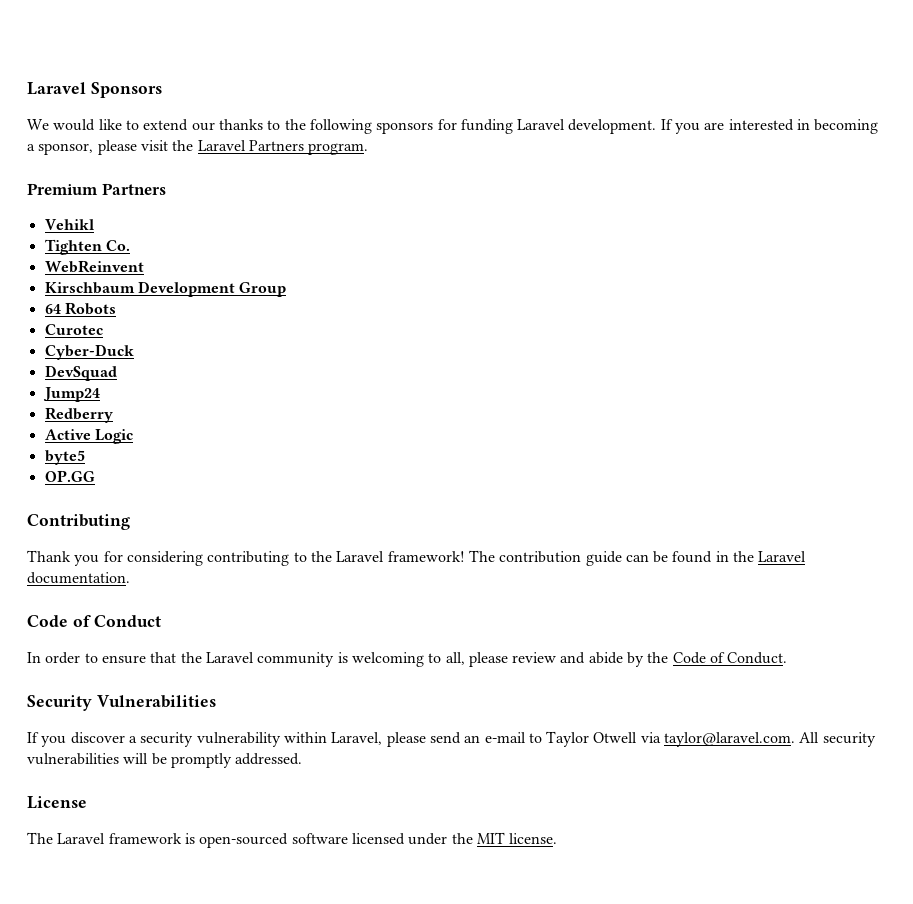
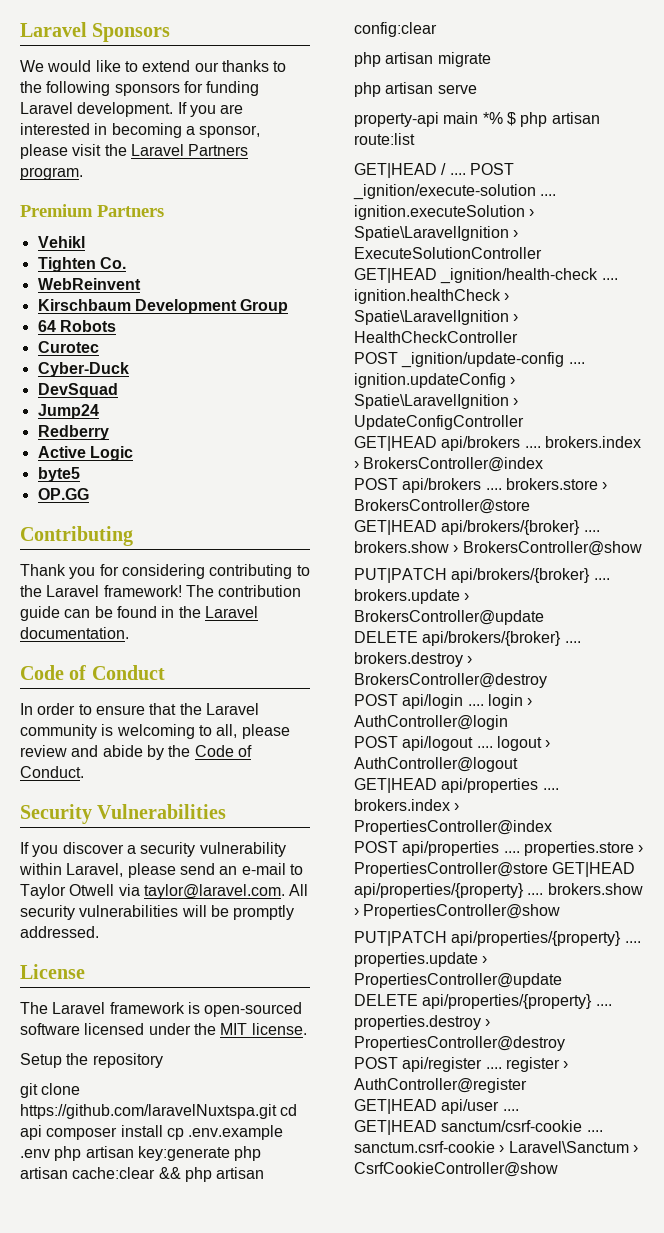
(558, 838) none -> [20,1053,163,1068] [20,1083,81,1098] [20,1104,298,1119] [20,1125,284,1140] [20,1146,262,1161] [20,1167,265,1182] [354,22,437,37] [354,52,491,67] [354,82,477,97] [354,112,600,127] [354,133,415,145] [354,163,514,178] [353,184,557,200] [354,205,535,220] [354,226,519,241] [354,247,542,259] [354,268,618,284] [354,289,510,304] [354,310,519,325] [354,331,518,343] [354,352,585,368] [354,373,516,388] [354,394,519,409] [354,415,524,430] [354,436,641,451] [354,457,544,472] [354,478,608,493] [354,499,530,514] [354,520,600,535] [354,541,642,556] [354,568,610,583] [354,589,470,604] [354,610,544,625] [354,631,581,646] [354,652,473,667] [354,673,547,688] [354,694,533,709] [354,715,508,730] [354,736,551,751] [354,757,518,772] [354,778,559,793] [354,799,460,811] [354,820,552,835] [354,841,644,856] [354,862,636,877] [354,883,643,898] [354,904,561,919] [354,931,641,946] [354,952,488,967] [354,973,562,988] [354,994,612,1009] [354,1015,491,1030] [354,1036,565,1051] [354,1057,569,1072] [354,1078,527,1093] [354,1099,519,1114] [354,1120,603,1135] [354,1141,638,1153] [354,1162,558,1177] // Setup the repository // git clone https://github.com/laravelNuxtspa.git cd api composer install cp .env.example .env php artisan key:generate php artisan cache:clear && php artisan config:clear // php artisan migrate // php artisan serve // property-api main *% $ php artisan route:list // GET|HEAD / .... POST _ignition/execute-solution .... ignition.executeSolution › Spatie\LaravelIgnition › ExecuteSolutionController // GET|HEAD _ignition/health-check .... ignition.healthCheck › Spatie\LaravelIgnition › HealthCheckController // POST _ignition/update-config .... ignition.updateConfig › Spatie\LaravelIgnition › UpdateConfigController // GET|HEAD api/brokers .... brokers.index › BrokersController@index // POST api/brokers .... brokers.store › BrokersController@store // GET|HEAD api/brokers/{broker} .... brokers.show › BrokersController@show // PUT|PATCH api/brokers/{broker} .... brokers.update › BrokersController@update // DELETE api/brokers/{broker} .... brokers.destroy › BrokersController@destroy // POST api/login .... login › AuthController@login // POST api/logout .... logout › AuthController@logout // GET|HEAD api/properties .... brokers.index › PropertiesController@index // POST api/properties .... properties.store › PropertiesController@store GET|HEAD api/properties/{property} .... brokers.show › PropertiesController@show // PUT|PATCH api/properties/{property} .... properties.update › PropertiesController@update // DELETE api/properties/{property} .... properties.destroy › PropertiesController@destroy // POST api/register .... register › AuthController@register // GET|HEAD api/user .... // GET|HEAD sanctum/csrf-cookie .... sanctum.csrf-cookie › Laravel\Sanctum › CsrfCookieController@show

